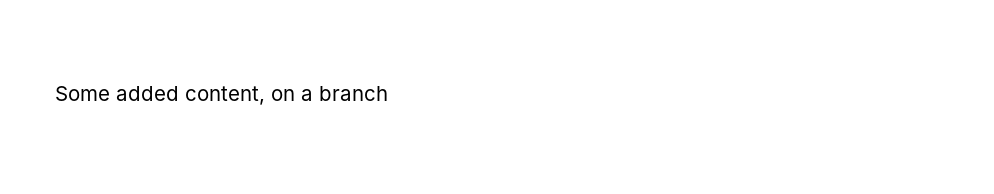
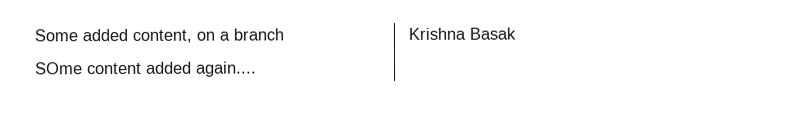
(388, 93) none -> [35,61,257,77] [408,27,516,40] // SOme content added again.... // Krishna Basak

